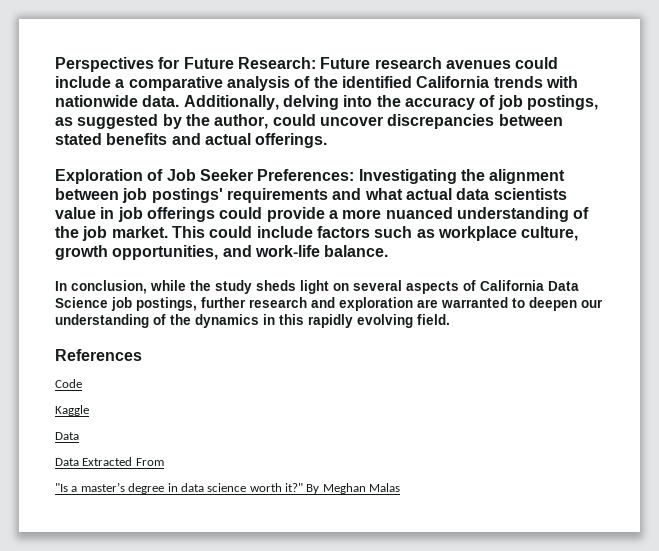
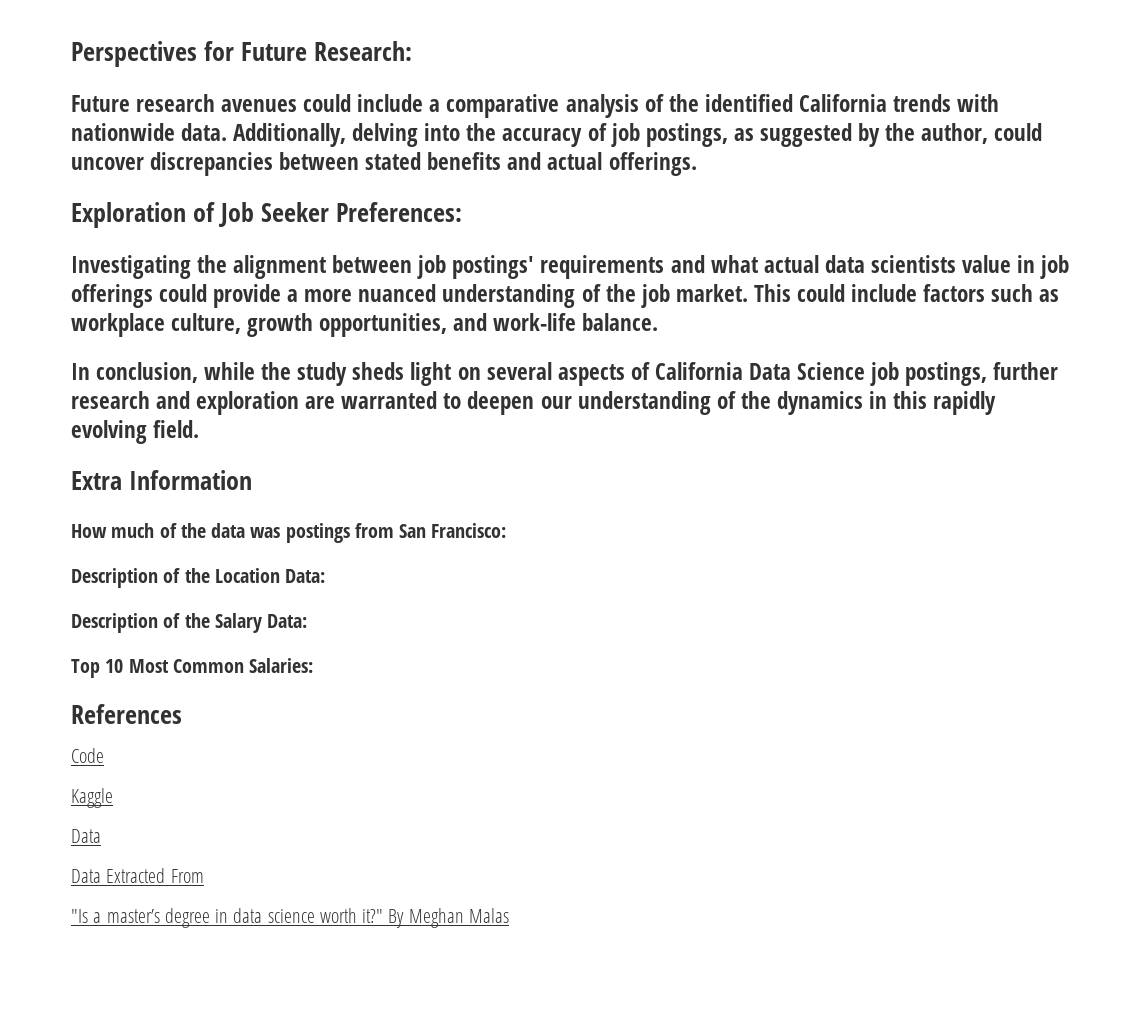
(316, 63) none -> (413, 51) //
(355, 175) none -> (463, 212) //
(450, 319) none -> [71,470,253,490] [71,523,507,543] [71,568,326,588] [71,613,308,633] [71,658,314,678] // Extra Information // How much of the data was postings from San Francisco: // Description of the Location Data: // Description of the Salary Data: // Top 10 Most Common Salaries:

